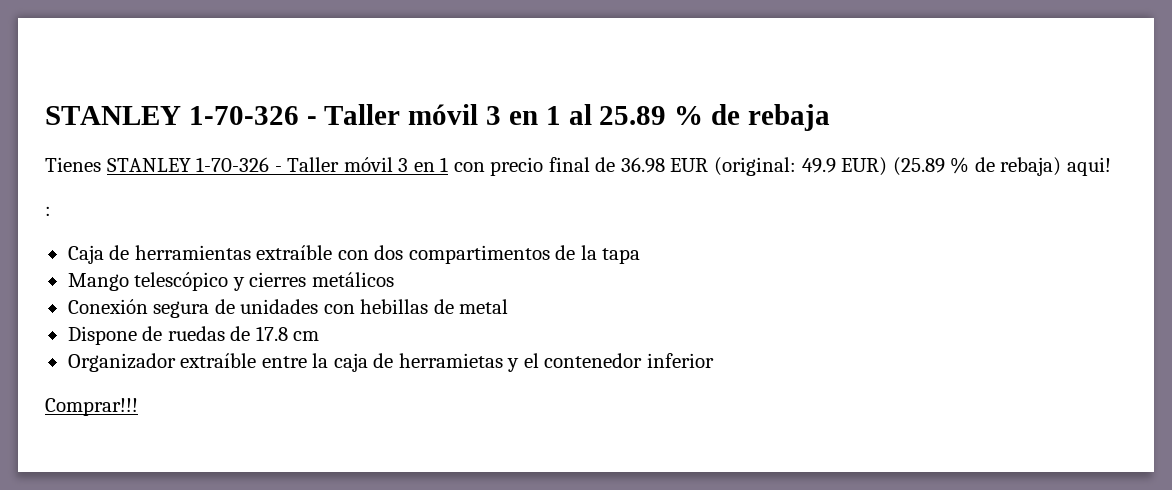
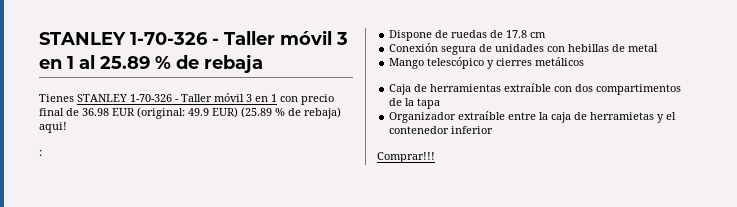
(51, 211) none -> [389,30,547,41] [389,43,659,55] [389,57,585,69] // Dispone de ruedas de 17.8 cm // Conexión segura de unidades con hebillas de metal // Mango telescópico y cierres metálicos
[67,272,394,291] [67,299,509,318] [67,326,320,345] // Mango telescópico y cierres metálicos // Conexión segura de unidades con hebillas de metal // Dispone de ruedas de 17.8 cm -> (441, 103) none

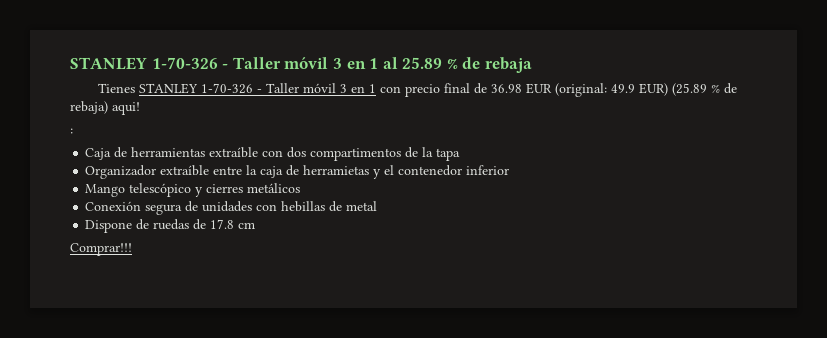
[389,30,547,41] [389,43,659,55] [389,57,585,69] // Dispone de ruedas de 17.8 cm // Conexión segura de unidades con hebillas de metal // Mango telescópico y cierres metálicos -> (73, 131) none
(494, 130) none -> [85,183,301,197] [85,201,378,215] [85,219,256,233] // Mango telescópico y cierres metálicos // Conexión segura de unidades con hebillas de metal // Dispone de ruedas de 17.8 cm

